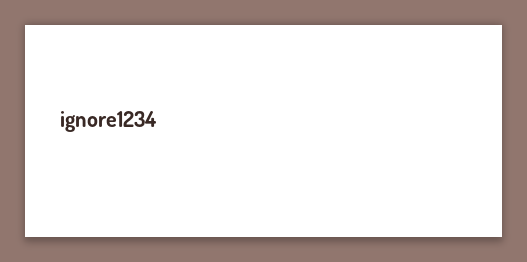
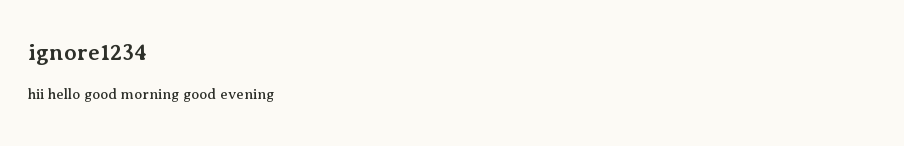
(157, 121) none -> [28,88,274,102] // hii hello good morning good evening

